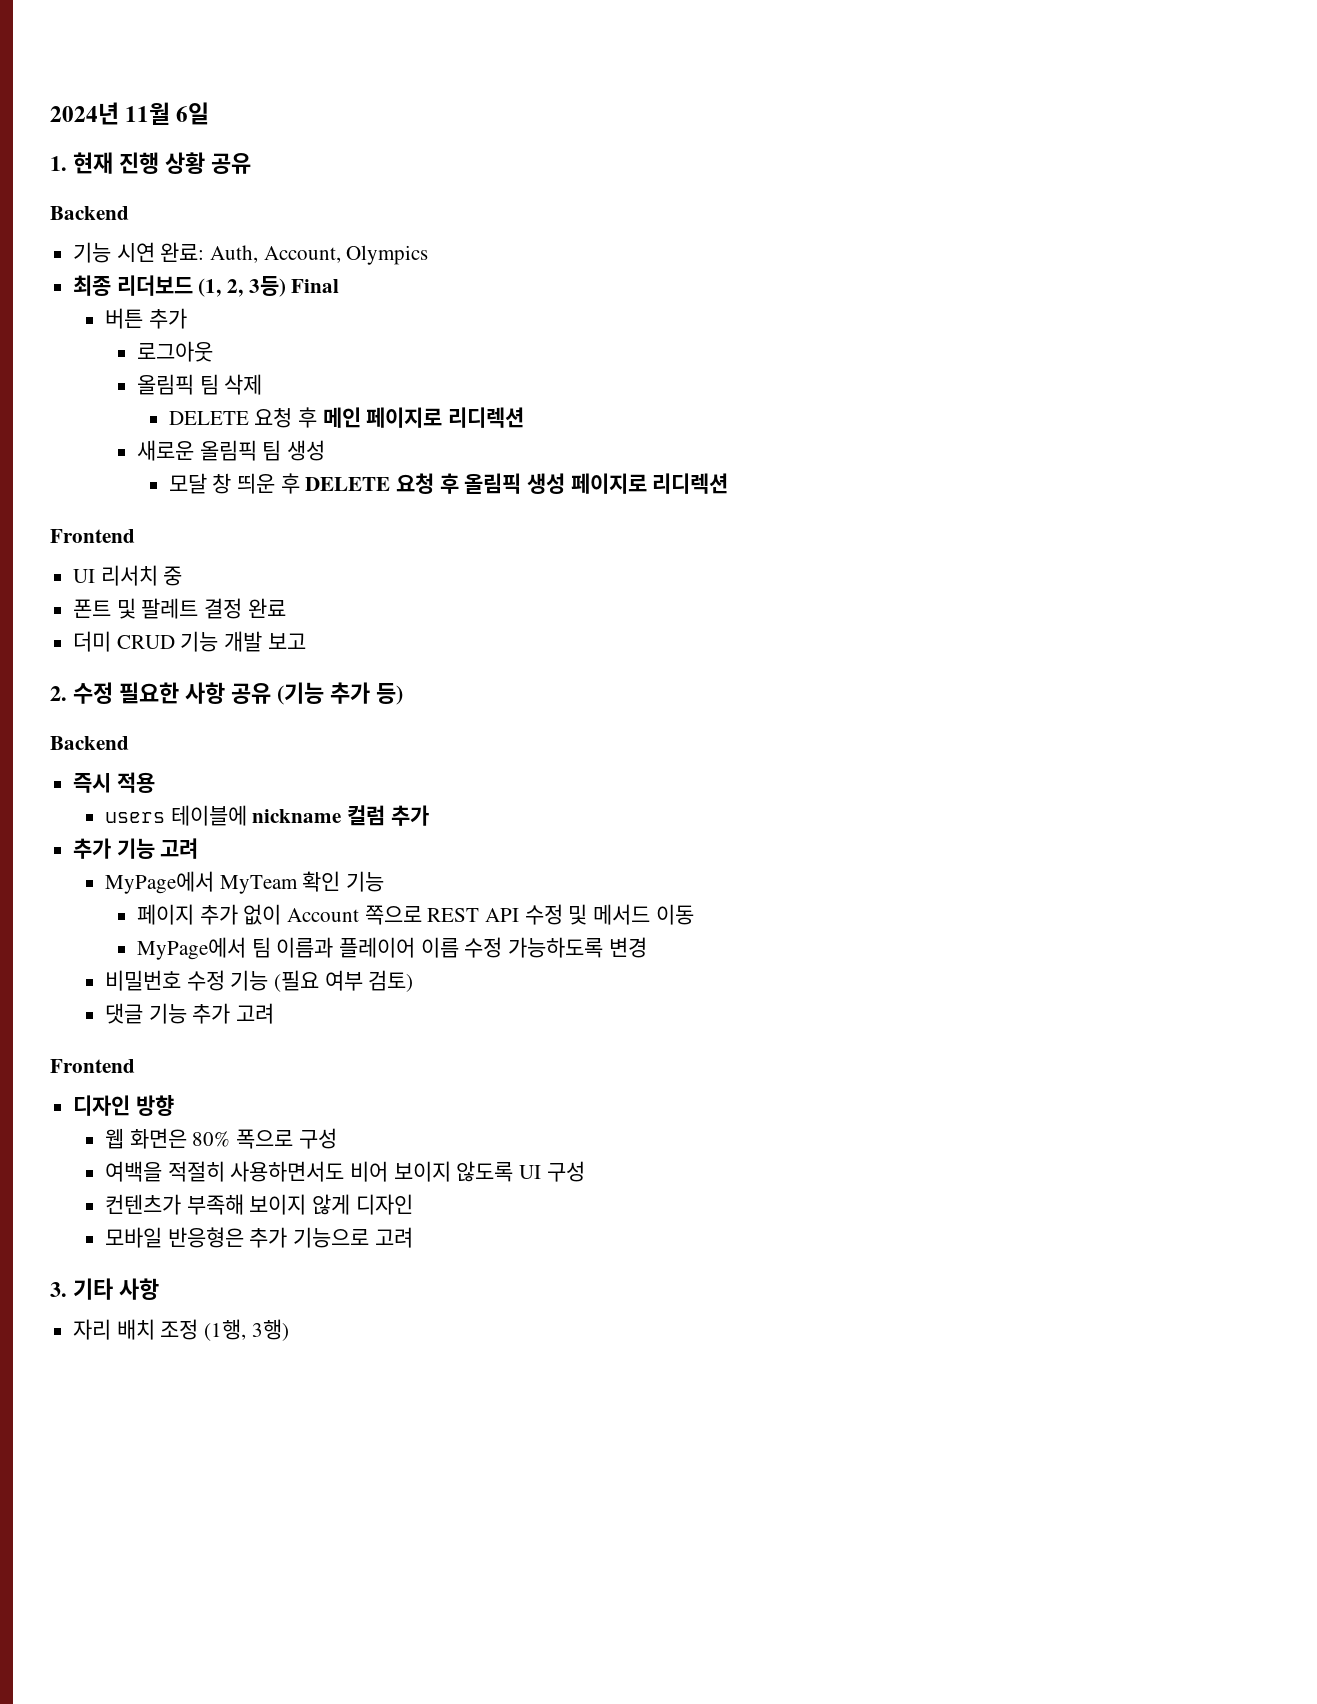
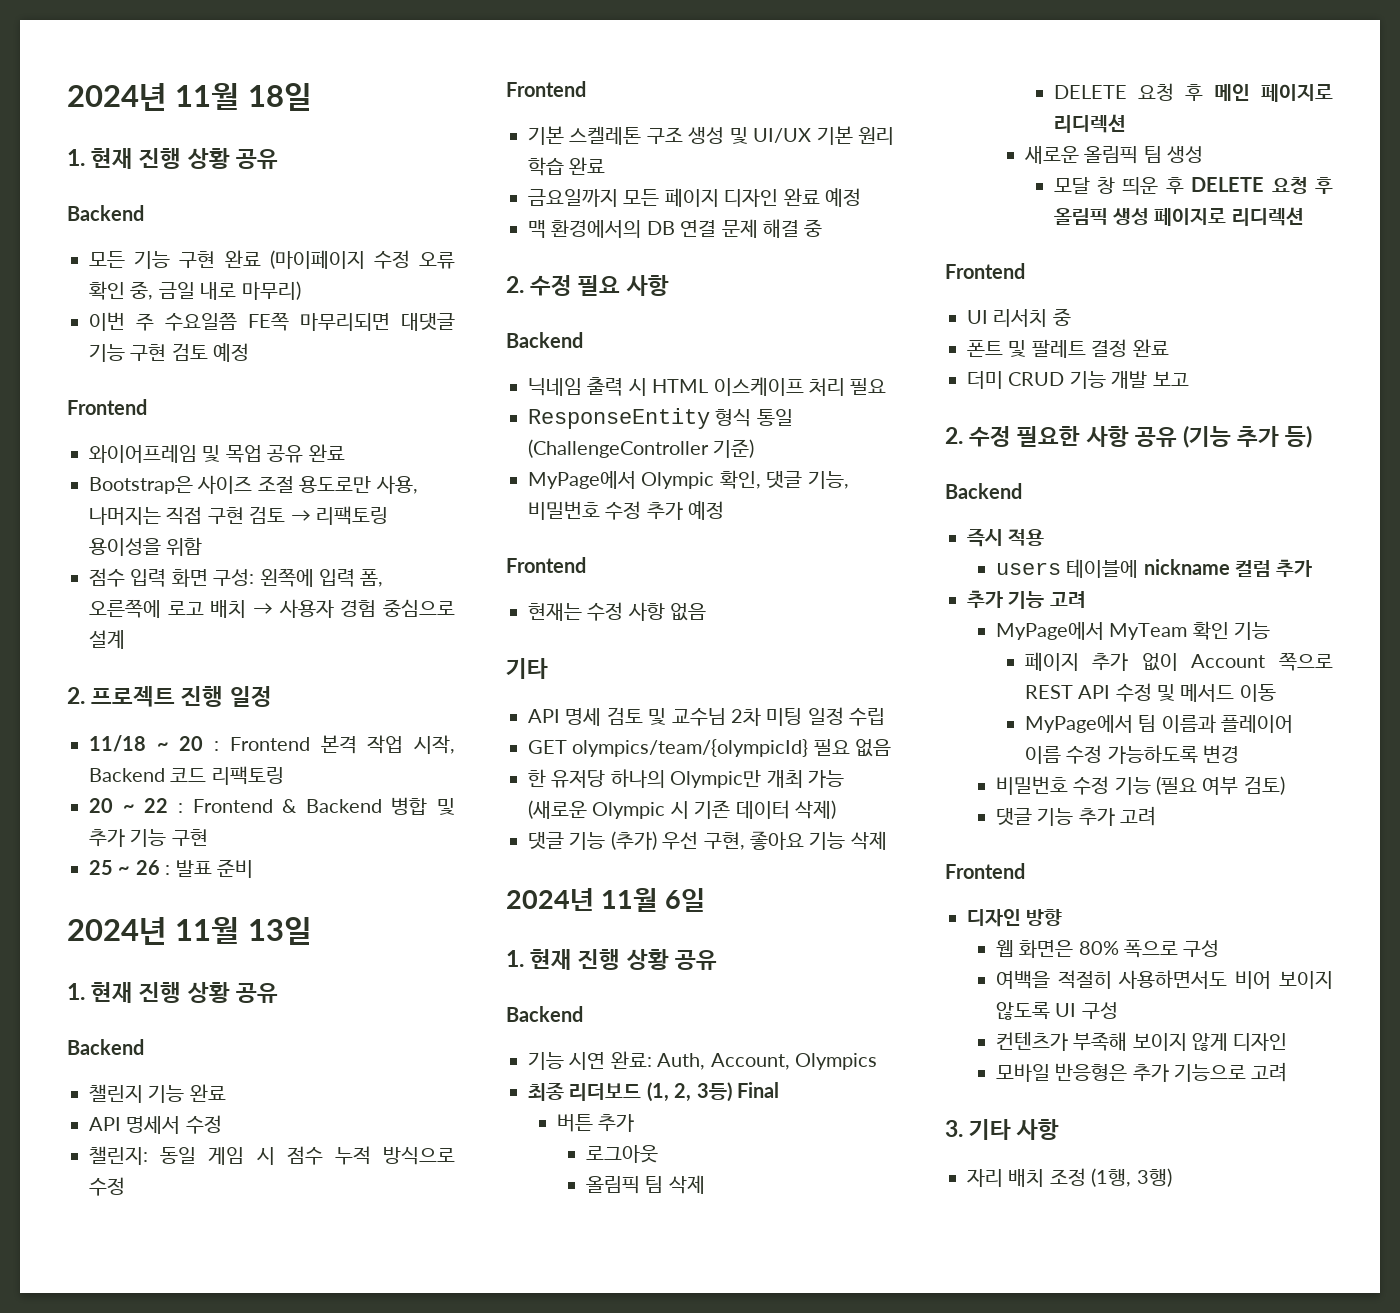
[50,102,171,125] 2024년 11월 -> [67,83,312,111] [67,148,278,169] [67,205,144,221] [89,250,456,269] [89,281,301,300] [89,312,455,331] [89,343,250,362] [67,399,147,415] [89,444,345,463] [89,475,418,494] [89,506,388,525] [89,537,203,556] [89,568,384,587] [89,599,455,618] [89,630,125,649] [67,686,272,707] [89,735,455,754] [89,766,284,785] [89,797,455,815] [89,829,208,847] [89,859,254,878] [67,917,312,945] [67,982,278,1003] [67,1039,144,1055] [89,1084,226,1103] [89,1115,222,1134] [89,1146,456,1165] [89,1177,125,1196] [506,81,586,97] [528,126,894,145] [528,157,606,176] [528,188,861,207] [528,219,823,238] [506,275,669,296] [506,332,583,348] [528,377,887,396] [528,408,793,429] [528,439,755,458] [528,470,849,489] [528,501,725,520] [506,557,586,573] [528,602,707,621] [506,658,548,679] [528,707,886,726] [528,739,892,757] [528,769,844,788] [528,800,836,819] [528,831,887,850] [506,888,658,912] 2024년 11월 18일 // 1. 현재 진행 상황 공유 // Backend // 모든 기능 구현 완료 (마이페이지 수정 오류 확인 중, 금일 내로 마무리) // 이번 주 수요일쯤 FE쪽 마무리되면 대댓글 기능 구현 검토 예정 // Frontend // 와이어프레임 및 목업 공유 완료 // Bootstrap은 사이즈 조절 용도로만 사용, 나머지는 직접 구현 검토 → 리팩토링 용이성을 위함 // 점수 입력 화면 구성: 왼쪽에 입력 폼, 오른쪽에 로고 배치 → 사용자 경험 중심으로 설계 // 2. 프로젝트 진행 일정 // 11/18 ~ 20 : Frontend 본격 작업 시작, Backend 코드 리팩토링 // 20 ~ 22 : Frontend & Backend 병합 및 추가 기능 구현 // 25 ~ 26 : 발표 준비 // 2024년 11월 13일 // 1. 현재 진행 상황 공유 // Backend // 챌린지 기능 완료 // API 명세서 수정 // 챌린지: 동일 게임 시 점수 누적 방식으로 수정 // Frontend // 기본 스켈레톤 구조 생성 및 UI/UX 기본 원리 학습 완료 // 금요일까지 모든 페이지 디자인 완료 예정 // 맥 환경에서의 DB 연결 문제 해결 중 // 2. 수정 필요 사항 // Backend // 닉네임 출력 시 HTML 이스케이프 처리 필요 // ResponseEntity 형식 통일 (ChallengeController 기준) // MyPage에서 Olympic 확인, 댓글 기능, 비밀번호 수정 추가 예정 // Frontend // 현재는 수정 사항 없음 // 기타 // API 명세 검토 및 교수님 2차 미팅 일정 수립 // GET olympics/team/{olympicId} 필요 없음 // 한 유저당 하나의 Olympic만 개최 가능 (새로운 Olympic 시 기존 데이터 삭제) // 댓글 기능 (추가) 우선 구현, 좋아요 기능 삭제 // 2024년 11월

